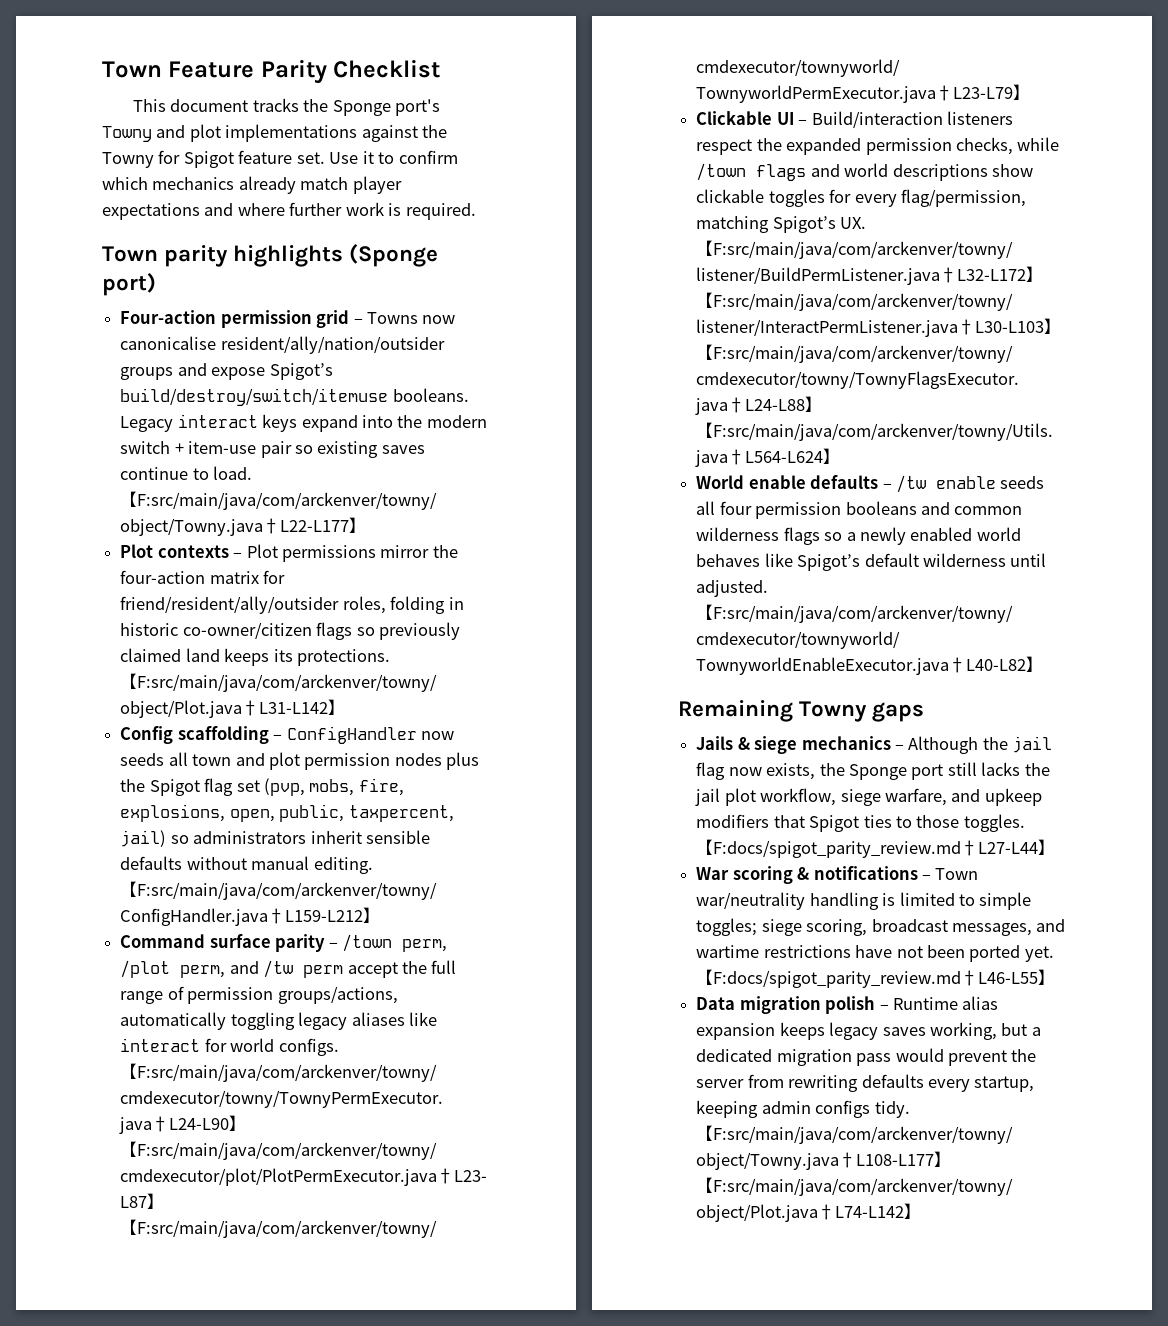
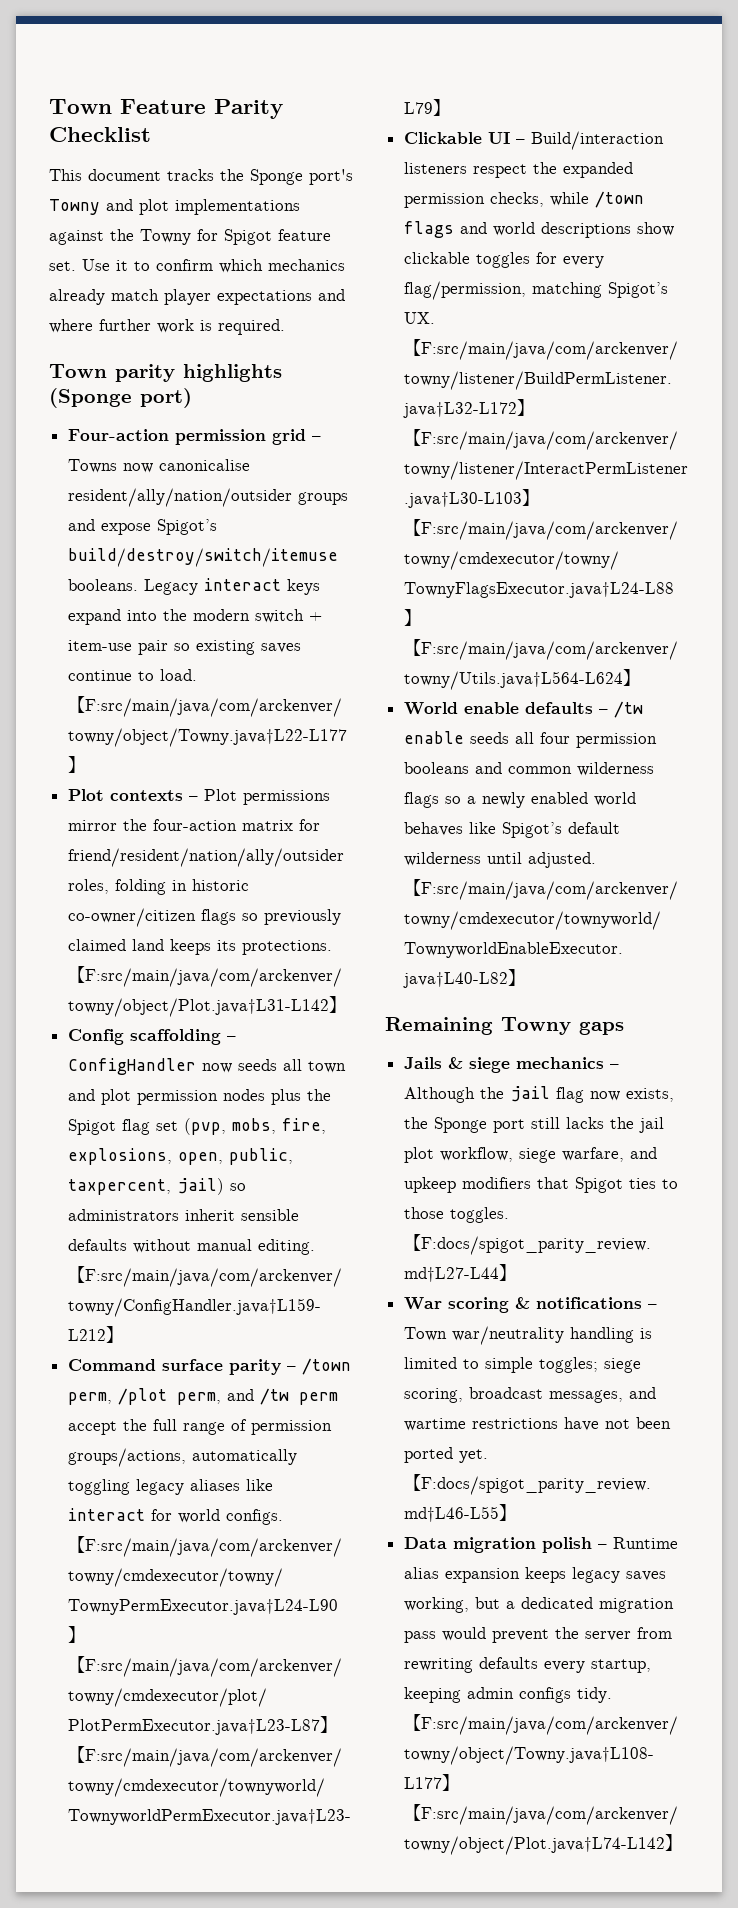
[120,596,340,614] friend/resident/ally/outsider -> [67,848,344,867] friend/resident/nation/ally/outsider

